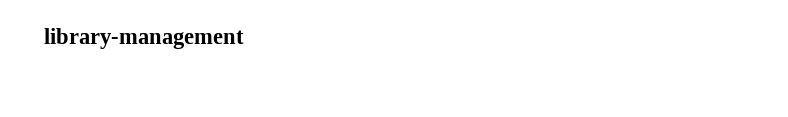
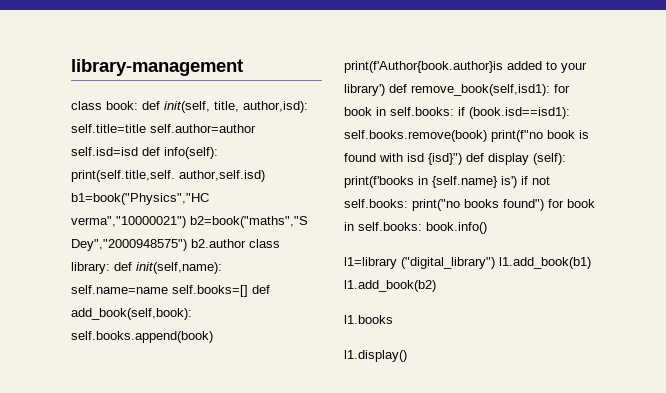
(244, 38) none -> [71,101,308,113] [71,124,256,133] [71,147,218,159] [71,170,265,182] [71,193,209,205] [71,216,308,228] [71,239,280,251] [71,262,222,274] [71,285,270,297] [71,308,192,320] [71,331,213,343] [344,61,587,73] [344,84,570,96] [344,107,570,119] [344,130,589,142] [344,153,566,165] [344,176,550,188] [344,199,595,211] [344,222,487,234] [344,257,591,269] [344,280,436,292] [344,315,393,324] [344,350,407,362] // class book: def init(self, title, author,isd): self.title=title self.author=author self.isd=isd def info(self): print(self.title,self. author,self.isd) b1=book("Physics","HC verma","10000021") b2=book("maths","S Dey","2000948575") b2.author class library: def init(self,name): self.name=name self.books=[] def add_book(self,book): self.books.append(book) print(f'Author{book.author}is added to your library') def remove_book(self,isd1): for book in self.books: if (book.isd==isd1): self.books.remove(book) print(f"no book is found with isd {isd}") def display (self): print(f'books in {self.name} is') if not self.books: print("no books found") for book in self.books: book.info() // l1=library ("digital_library") l1.add_book(b1) l1.add_book(b2) // l1.books // l1.display()

